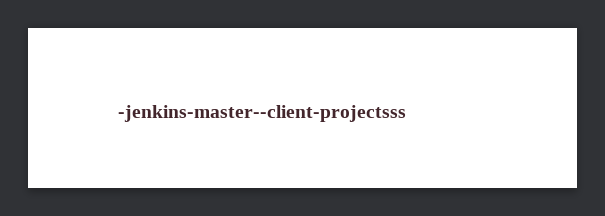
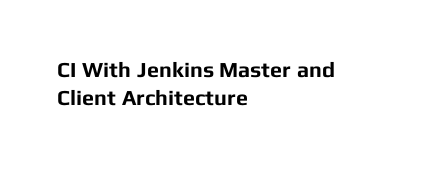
[118,105,406,122] -jenkins-master--client-projectsss -> [57,61,336,78] [57,89,248,106] CI With Jenkins Master and Client Architecture

